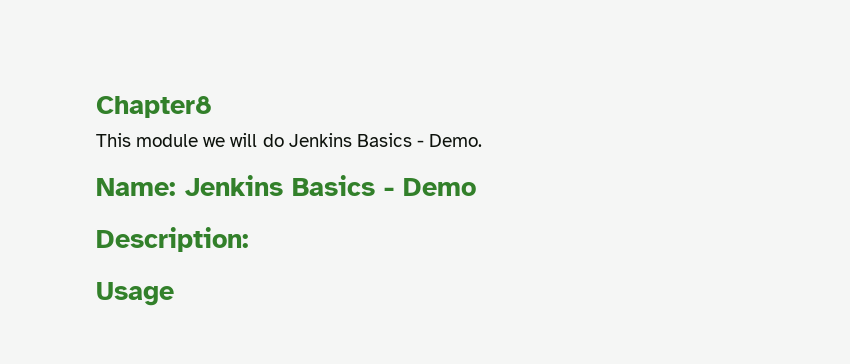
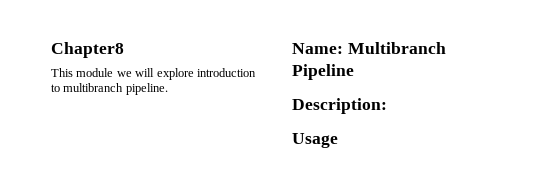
[262,133,483,147] [96,175,476,196] do Jenkins Basics - Demo. // Name: Jenkins Basics - Demo -> [156,68,256,80] [51,83,168,95] [292,42,446,54] [292,64,354,80] explore introduction to multibranch pipeline. // Name: Multibranch Pipeline

